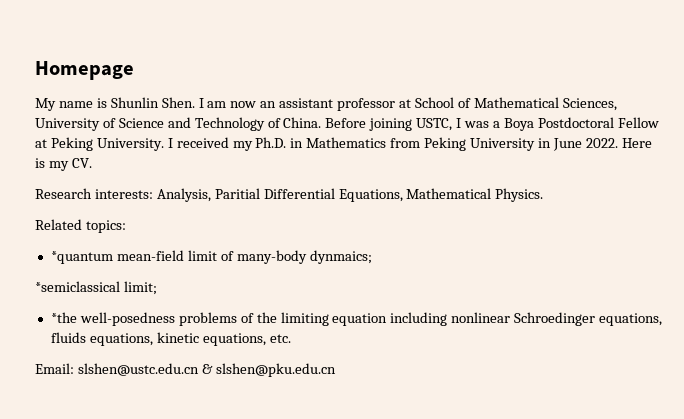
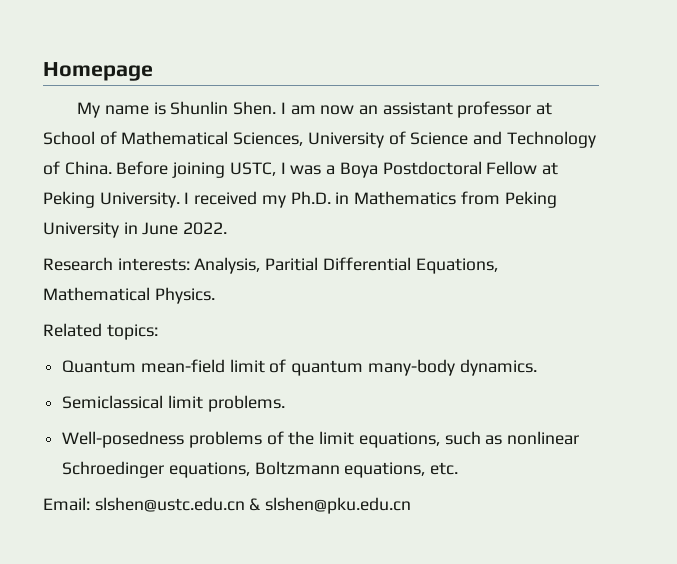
[621,138,652,148] [35,158,92,171] Here is my CV. -> (228, 228) none
[50,251,113,264] *quantum -> [62,360,137,373] Quantum
[236,250,372,264] [35,281,157,295] [50,312,663,326] [50,332,199,346] many-body dynmaics; // *semiclassical limit; // *the well-posedness problems of the limiting equation including nonlinear Schroedinger equations, fluids equations, kinetic -> [291,359,537,376] [62,395,285,412] [62,431,580,448] [62,461,340,478] quantum many-body dynamics. // Semiclassical limit problems. // Well-posedness problems of the limit equations, such as nonlinear Schroedinger equations, Boltzmann

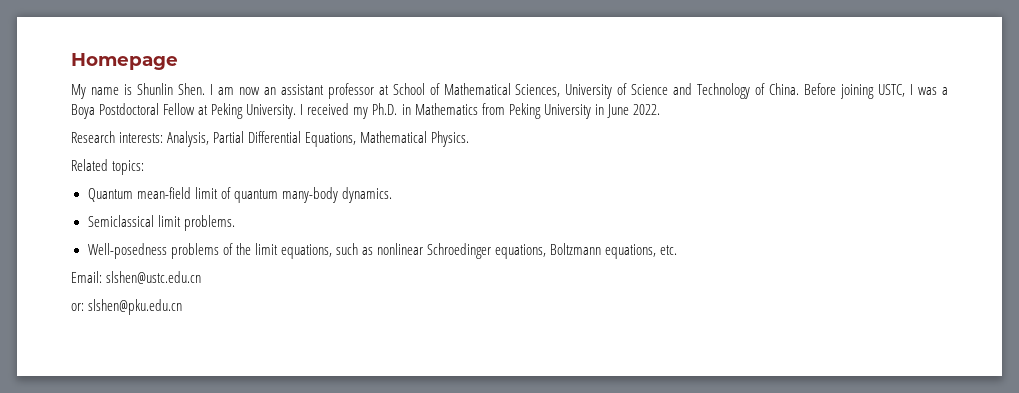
[265,257,319,271] Paritial -> [213,131,245,143] Partial
[249,498,261,511] & -> [71,303,84,311] // or:

